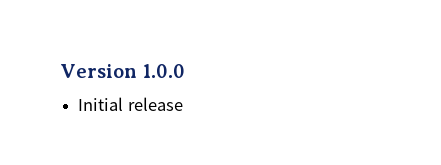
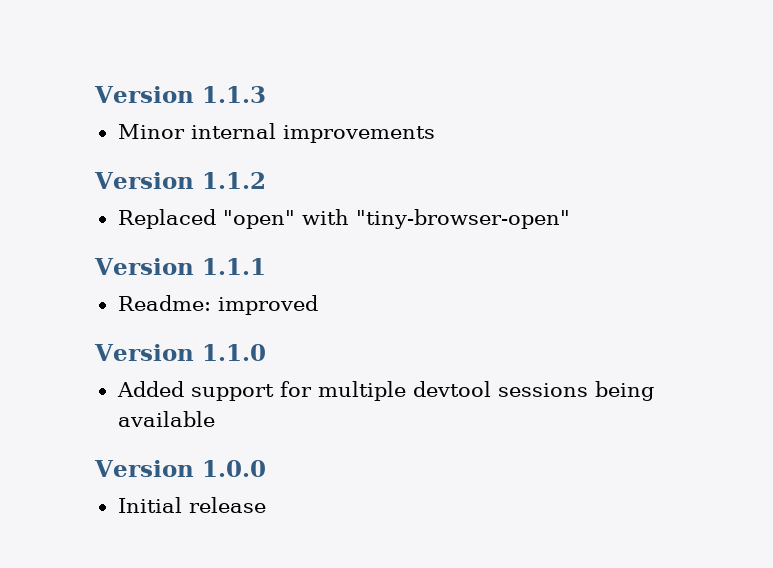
[60,64,137,78] Version -> [94,86,266,103] [117,123,435,143] [94,172,266,189] [117,209,570,229] [94,258,266,275] [117,295,318,315] [94,344,266,361] [116,381,654,401] [117,411,215,427] [94,460,194,477] Version 1.1.3 // Minor internal improvements // Version 1.1.2 // Replaced "open" with "tiny-browser-open" // Version 1.1.1 // Readme: improved // Version 1.1.0 // Added support for multiple devtool sessions being available // Version

